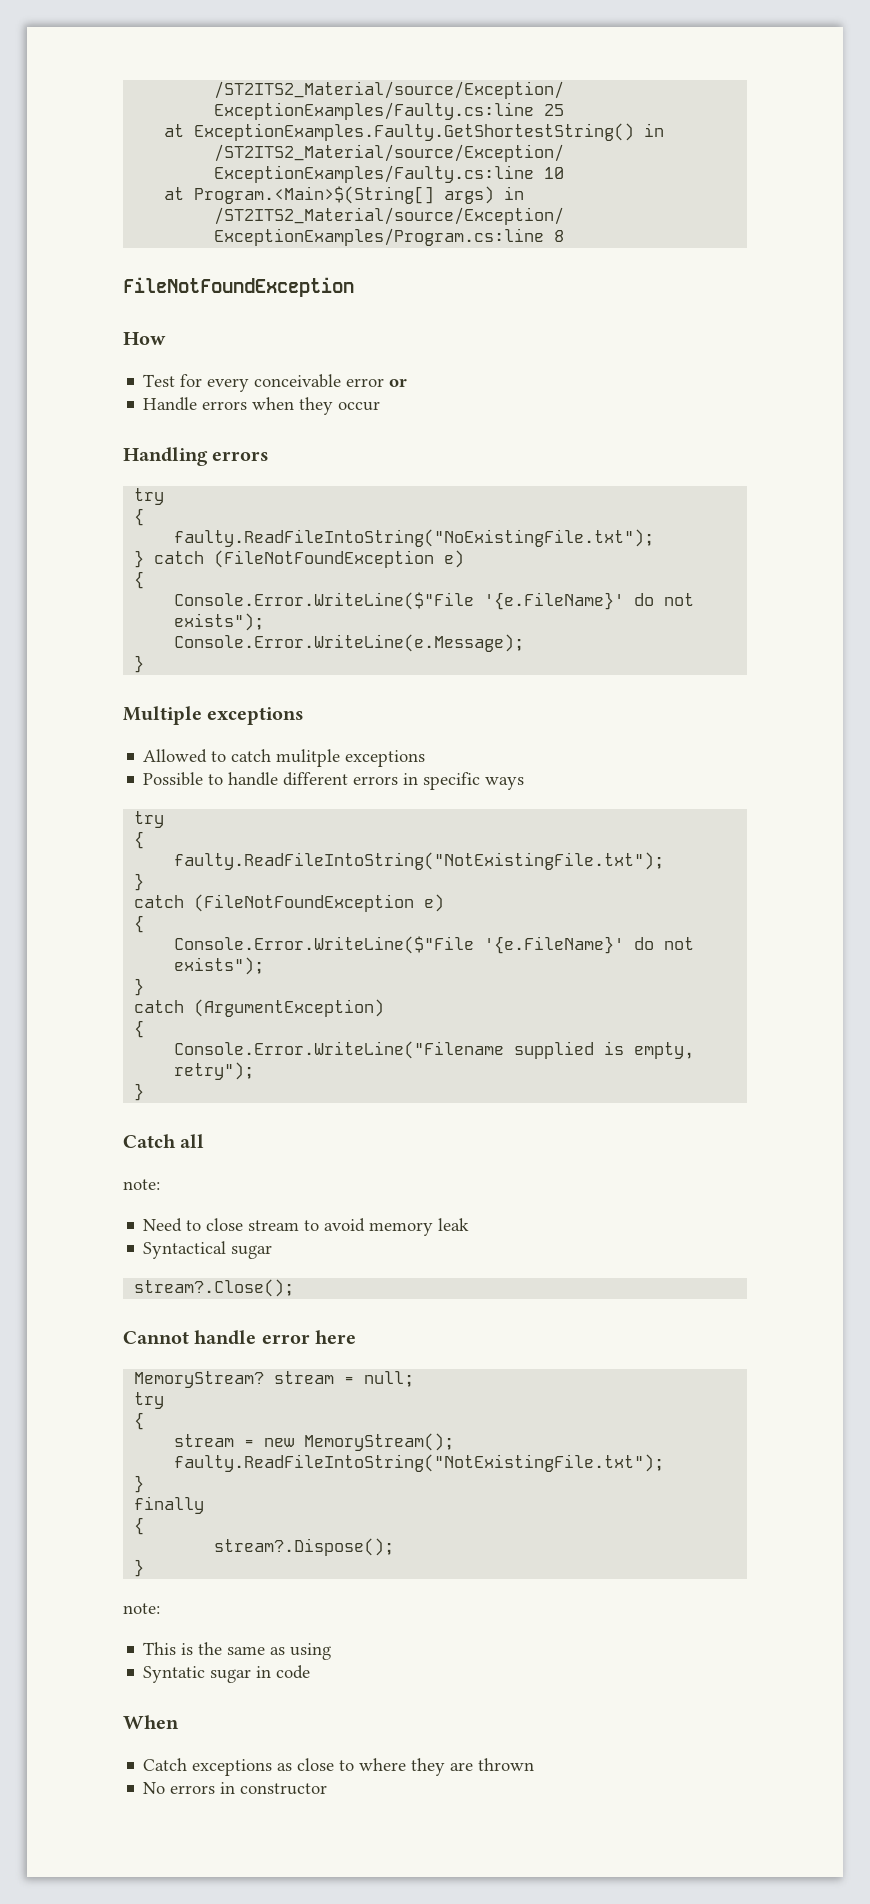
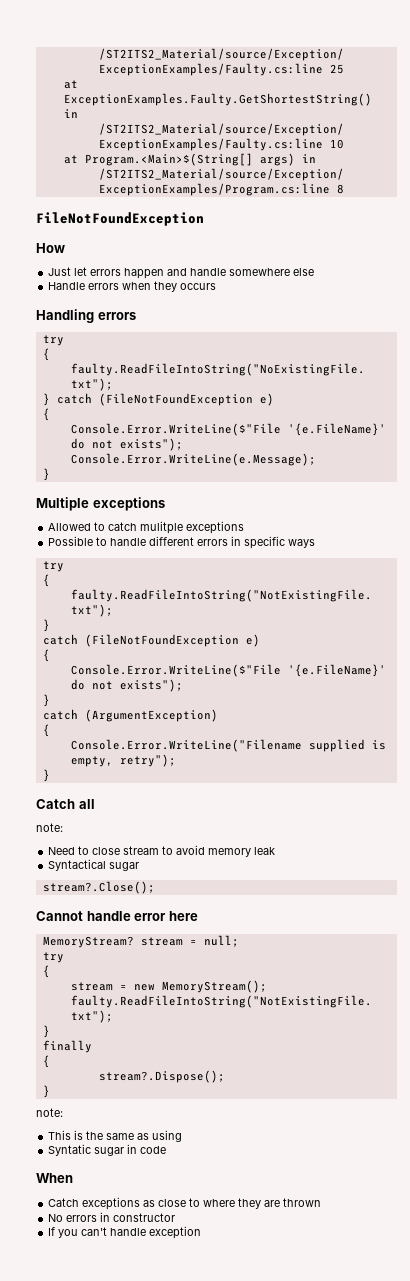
[143,374,408,392] Test for every conceivable error or -> [48,267,315,279] Just let errors happen and handle somewhere else
[338,401,381,411] occur -> [180,283,217,290] occurs
(328, 1789) none -> [48,1226,202,1239] // If you can't handle exception

